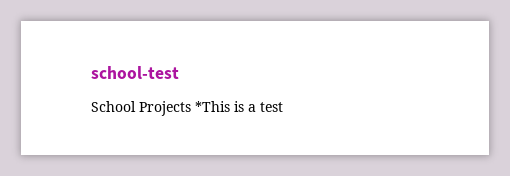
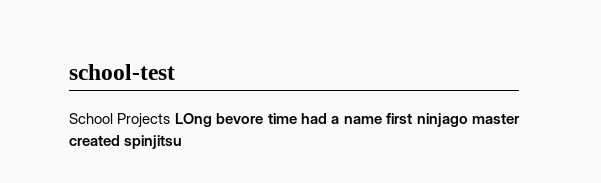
[195,101,283,112] *This is a test -> [174,113,520,127] [69,135,183,149] LOng bevore time had a name first ninjago master created spinjitsu

